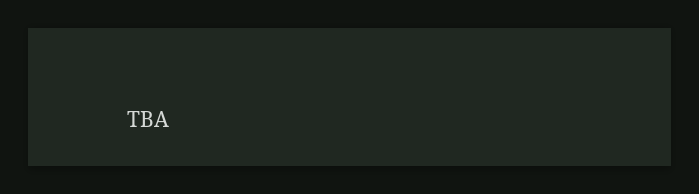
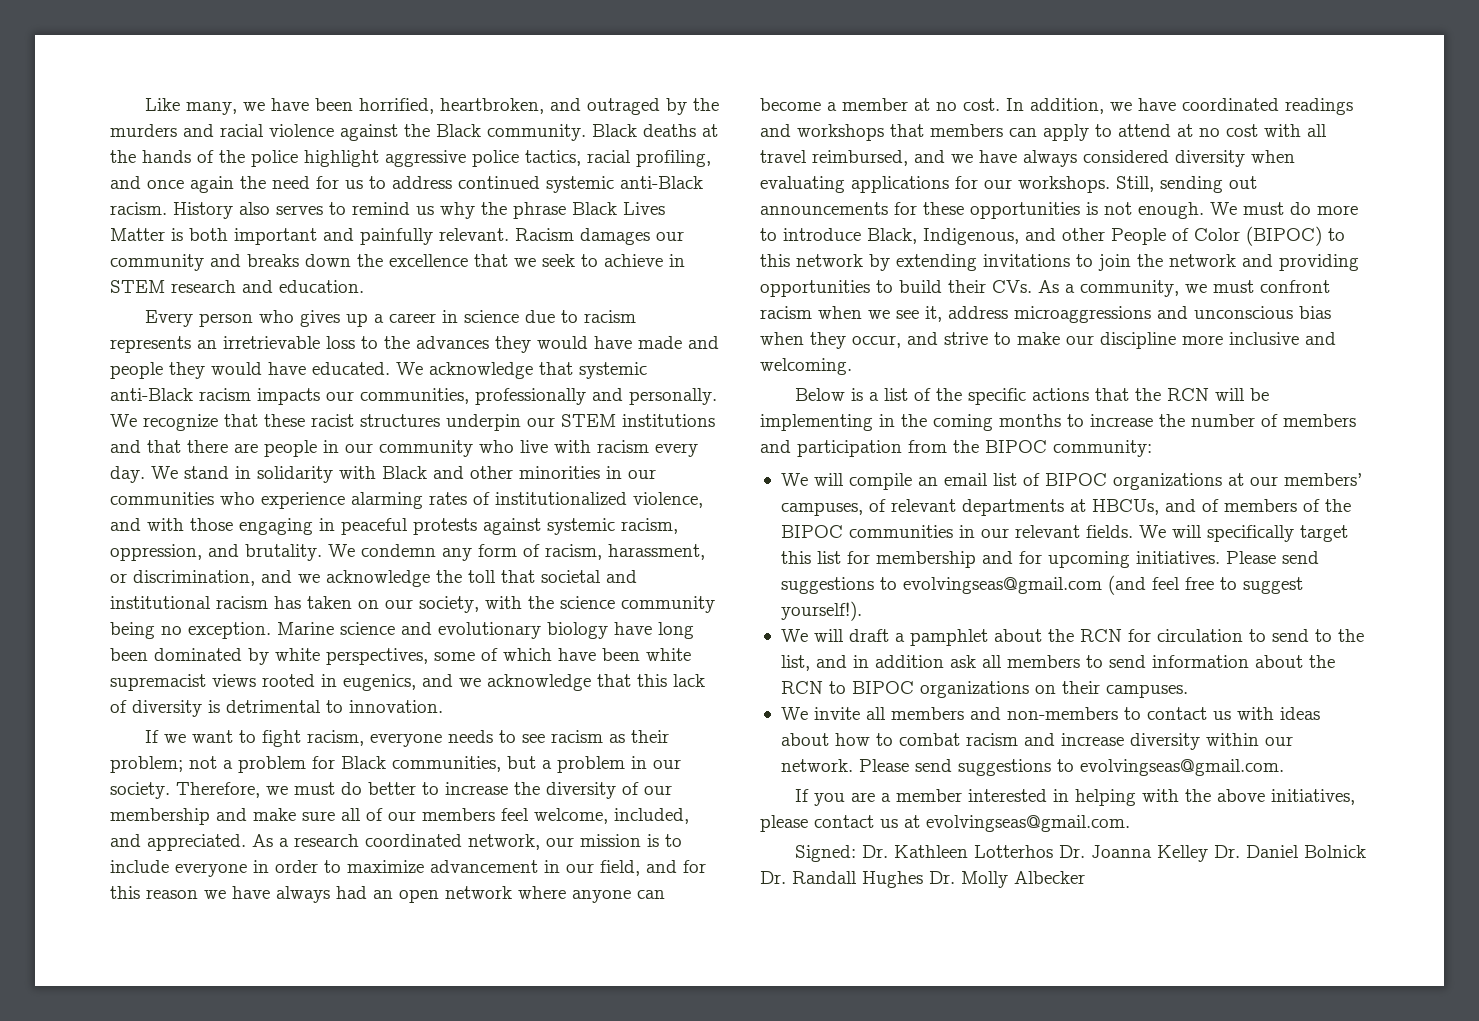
[127,111,169,127] TBA -> [144,98,719,115] [110,124,718,141] [110,150,711,167] [110,176,703,193] [110,202,665,219] [110,228,684,245] [110,254,685,271] [110,280,364,293] [144,310,636,327] [110,336,719,353] [110,362,647,379] [110,388,717,405] [110,414,715,431] [110,440,698,457] [110,466,656,483] [110,492,703,509] [110,518,678,535] [110,544,705,561] [110,570,637,587] [110,596,715,613] [110,622,694,639] [110,648,691,665] [110,674,705,691] [110,700,443,717] [144,730,669,747] [110,756,681,773] [110,782,672,799] [110,808,689,825] [110,834,682,851] [110,860,706,877] [110,886,665,903] [760,98,1353,115] [760,124,1327,141] [760,150,1295,167] [760,176,1257,193] [760,202,1358,219] [760,226,1345,246] [760,254,1359,271] [760,280,1330,297] [760,306,1331,323] [760,332,1336,349] [760,358,852,375] [794,388,1269,405] [760,414,1356,431] [760,440,1152,457] [780,473,1362,490] [780,499,1351,516] [780,525,1348,542] [780,551,1319,568] [780,575,1303,595] [780,601,862,621] [780,629,1364,646] [780,655,1335,671] [780,681,1188,698] [780,707,1320,720] [780,733,1293,750] [780,759,1284,776] [794,789,1355,806] [760,815,1130,832] [794,845,1366,862] [760,871,1085,888] Like many, we have been horrified, heartbroken, and outraged by the murders and racial violence against the Black community. Black deaths at the hands of the police highlight aggressive police tactics, racial profiling, and once again the need for us to address continued systemic anti-Black racism. History also serves to remind us why the phrase Black Lives Matter is both important and painfully relevant. Racism damages our community and breaks down the excellence that we seek to achieve in STEM research and education. // Every person who gives up a career in science due to racism represents an irretrievable loss to the advances they would have made and people they would have educated. We acknowledge that systemic anti-Black racism impacts our communities, professionally and personally. We recognize that these racist structures underpin our STEM institutions and that there are people in our community who live with racism every day. We stand in solidarity with Black and other minorities in our communities who experience alarming rates of institutionalized violence, and with those engaging in peaceful protests against systemic racism, oppression, and brutality. We condemn any form of racism, harassment, or discrimination, and we acknowledge the toll that societal and institutional racism has taken on our society, with the science community being no exception. Marine science and evolutionary biology have long been dominated by white perspectives, some of which have been white supremacist views rooted in eugenics, and we acknowledge that this lack of diversity is detrimental to innovation. // If we want to fight racism, everyone needs to see racism as their problem; not a problem for Black communities, but a problem in our society. Therefore, we must do better to increase the diversity of our membership and make sure all of our members feel welcome, included, and appreciated. As a research coordinated network, our mission is to include everyone in order to maximize advancement in our field, and for this reason we have always had an open network where anyone can become a member at no cost. In addition, we have coordinated readings and workshops that members can apply to attend at no cost with all travel reimbursed, and we have always considered diversity when evaluating applications for our workshops. Still, sending out announcements for these opportunities is not enough. We must do more to introduce Black, Indigenous, and other People of Color (BIPOC) to this network by extending invitations to join the network and providing opportunities to build their CVs. As a community, we must confront racism when we see it, address microaggressions and unconscious bias when they occur, and strive to make our discipline more inclusive and welcoming. // Below is a list of the specific actions that the RCN will be implementing in the coming months to increase the number of members and participation from the BIPOC community: // We will compile an email list of BIPOC organizations at our members’ campuses, of relevant departments at HBCUs, and of members of the BIPOC communities in our relevant fields. We will specifically target this list for membership and for upcoming initiatives. Please send suggestions to evolvingseas@gmail.com (and feel free to suggest yourself!). // We will draft a pamphlet about the RCN for circulation to send to the list, and in addition ask all members to send information about the RCN to BIPOC organizations on their campuses. // We invite all members and non-members to contact us with ideas about how to combat racism and increase diversity within our network. Please send suggestions to evolvingseas@gmail.com. // If you are a member interested in helping with the above initiatives, please contact us at evolvingseas@gmail.com. // Signed: Dr. Kathleen Lotterhos Dr. Joanna Kelley Dr. Daniel Bolnick Dr. Randall Hughes Dr. Molly Albecker

